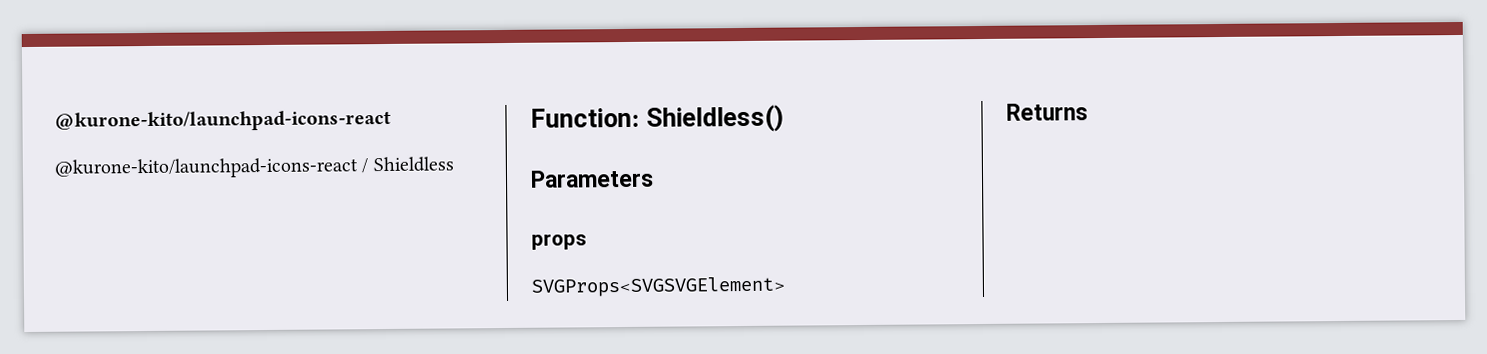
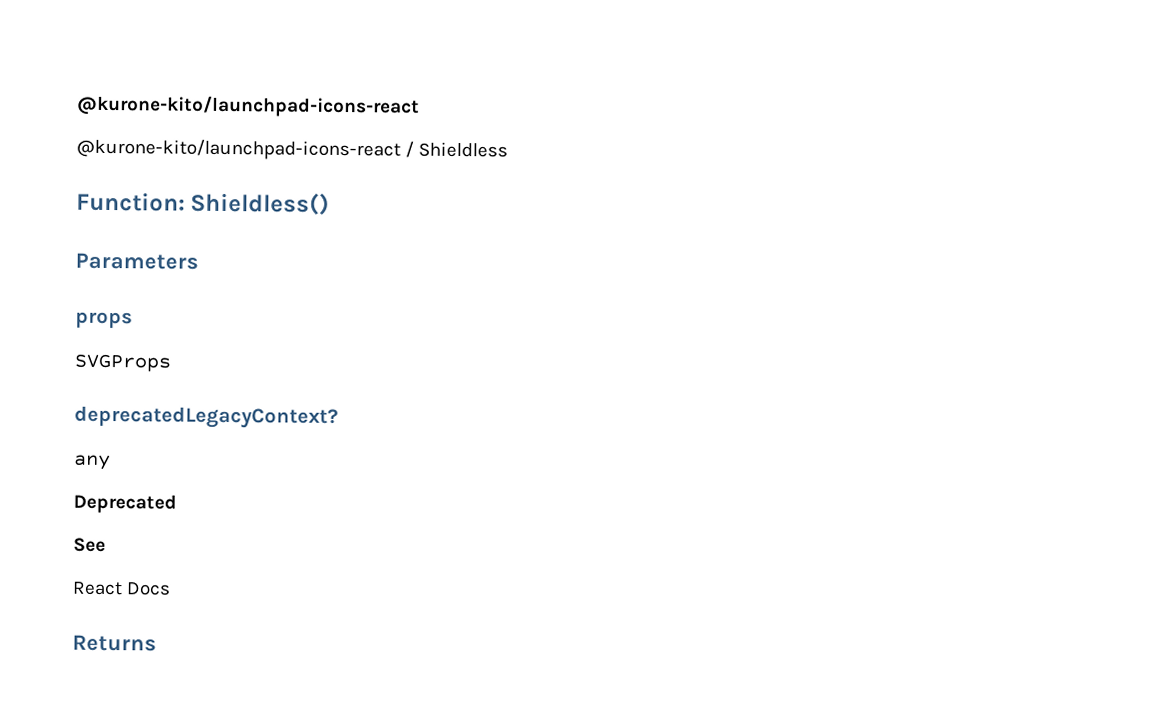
[531,276,785,297] SVGProps<SVGSVGElement> -> [74,353,171,372] [74,405,339,429] [73,454,111,471] [73,493,177,514] [73,537,106,552] [72,581,172,596] SVGProps // deprecatedLegacyContext? // any // Deprecated // See // React Docs

